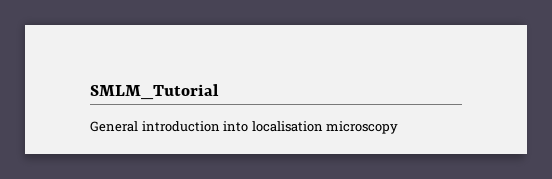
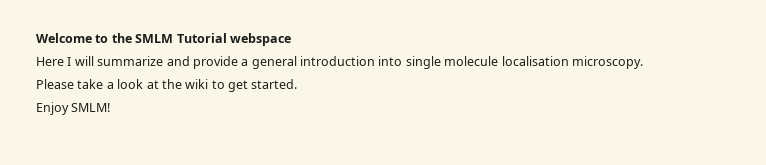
[90,84,219,100] [90,121,399,134] SMLM_Tutorial // General introduction into localisation microscopy -> [36,33,291,46] [36,56,643,69] [36,79,298,92] [36,102,111,115] Welcome to the SMLM Tutorial webspace // Here I will summarize and provide a general introduction into single molecule localisation microscopy. // Please take a look at the wiki to get started. // Enjoy SMLM!

